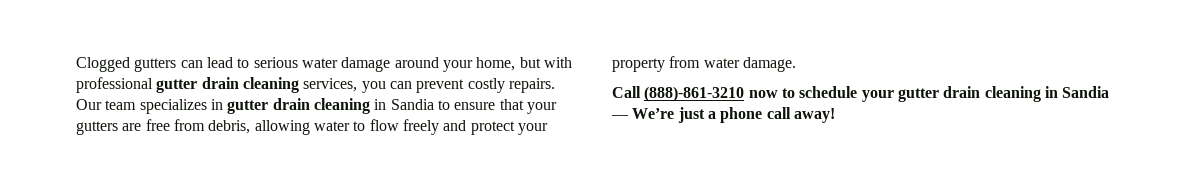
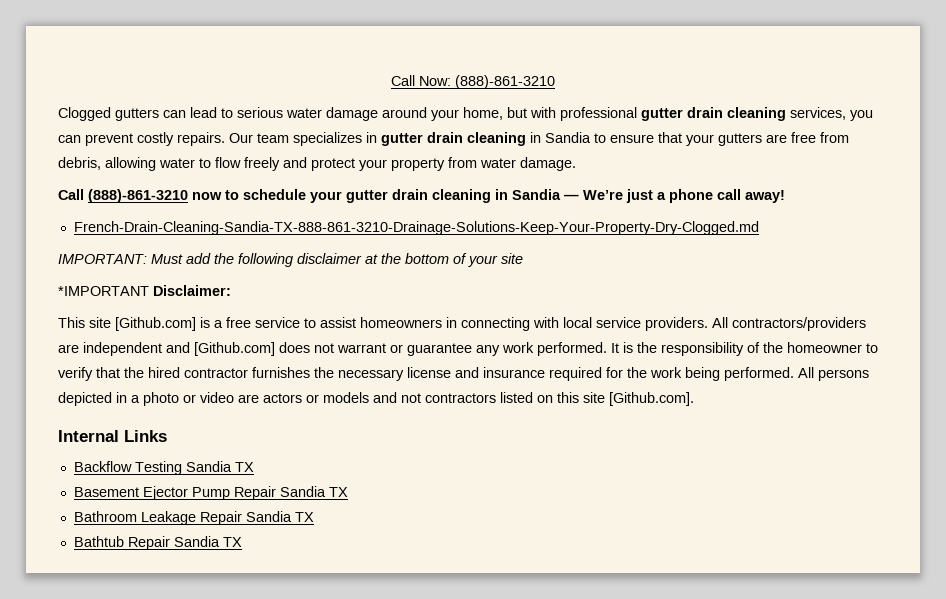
(76, 64) none -> [391,75,555,89] Call Now: (888)-861-3210 //
(835, 115) none -> [73,221,759,235] [58,253,523,267] [58,285,231,296] [58,317,866,331] [58,342,878,356] [58,367,869,381] [58,392,694,406] [58,430,167,442] [73,461,254,475] [73,486,348,500] [73,511,314,525] [73,536,242,550] // French-Drain-Cleaning-Sandia-TX-888-861-3210-Drainage-Solutions-Keep-Your-Property-Dry-Clogged.md // IMPORTANT: Must add the following disclaimer at the bottom of your site // *IMPORTANT Disclaimer: // This site [Github.com] is a free service to assist homeowners in connecting with local service providers. All contractors/providers are independent and [Github.com] does not warrant or guarantee any work performed. It is the responsibility of the homeowner to verify that the hired contractor furnishes the necessary license and insurance required for the work being performed. All persons depicted in a photo or video are actors or models and not contractors listed on this site [Github.com]. // Internal Links // Backflow Testing Sandia TX // Basement Ejector Pump Repair Sandia TX // Bathroom Leakage Repair Sandia TX // Bathtub Repair Sandia TX

